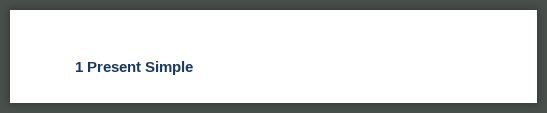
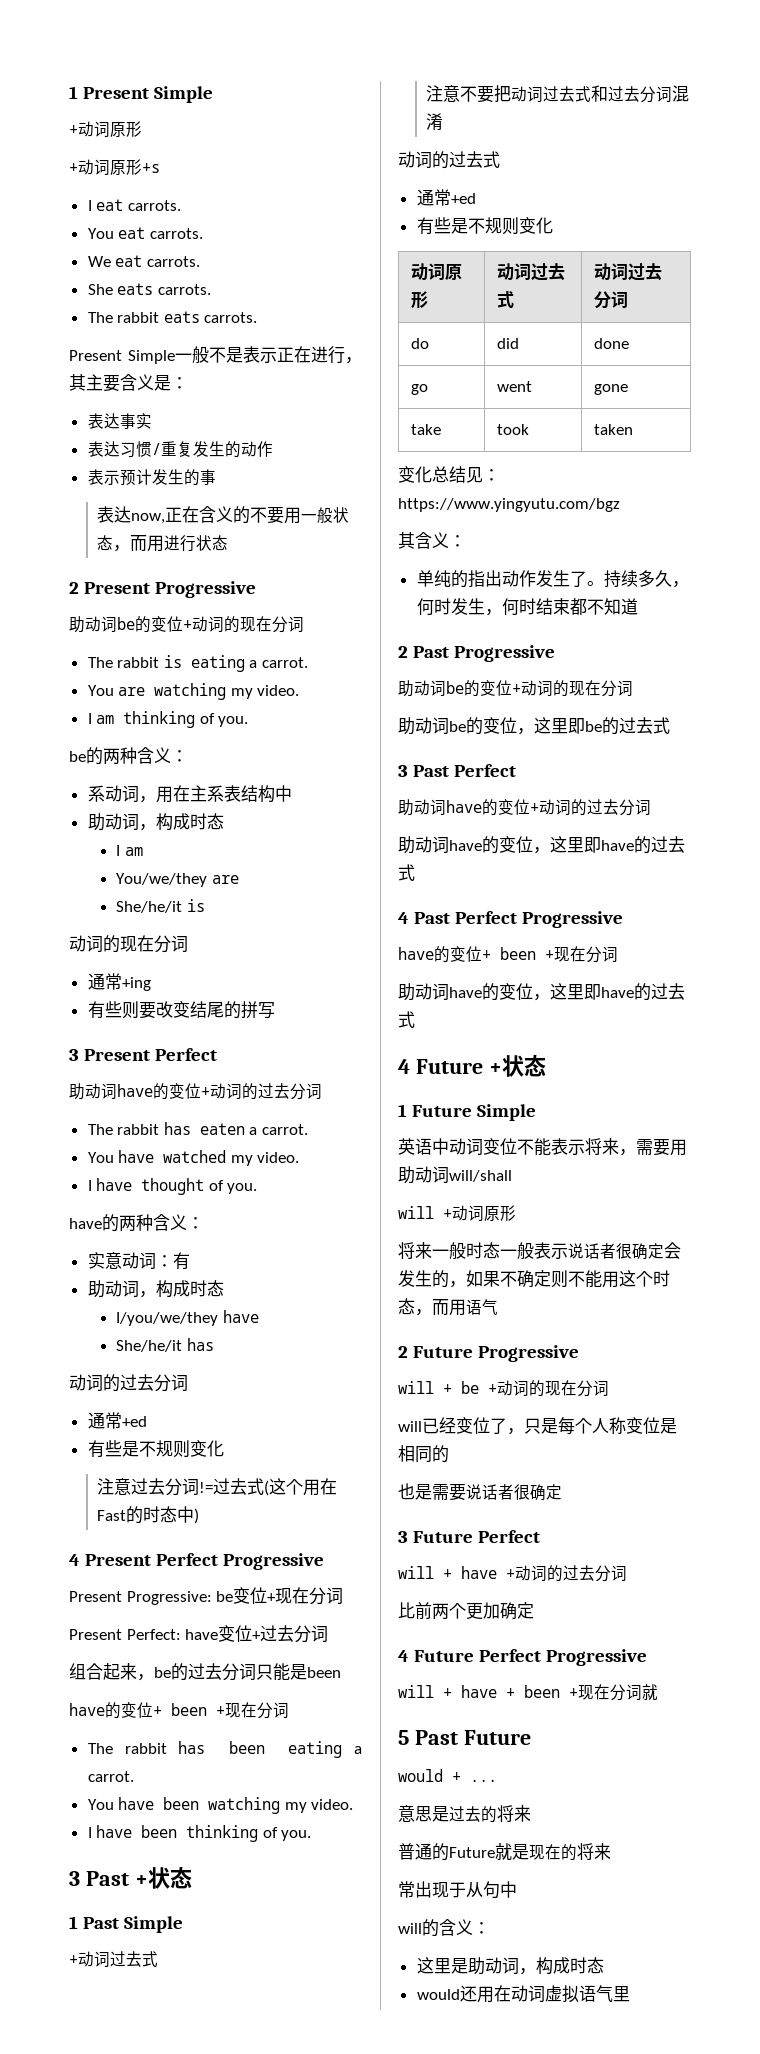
(194, 68) none -> [69,121,142,137] [69,159,160,175] [87,199,181,211] [87,227,203,239] [87,255,200,267] [87,283,211,295] [87,311,258,323] [69,346,362,364] [69,374,188,392] [87,413,152,429] [87,441,273,458] [87,469,216,486] [97,506,350,524] [97,535,229,552] [69,581,257,598] [69,616,304,633] [87,655,309,672] [87,683,300,700] [87,711,249,728] [69,747,188,765] [87,785,292,803] [87,813,224,831] [116,845,143,856] [116,873,239,887] [116,899,205,913] [69,935,188,953] [87,973,151,991] [87,1001,275,1019] [69,1048,218,1061] [69,1083,322,1100] [87,1122,309,1135] [87,1150,300,1166] [87,1178,258,1195] [69,1214,204,1232] [87,1252,190,1270] [87,1280,224,1298] [116,1310,259,1326] [116,1338,214,1352] [69,1374,188,1392] [87,1412,147,1429] [87,1440,224,1458] [97,1478,338,1496] [97,1506,200,1524] [69,1553,325,1570] [69,1587,344,1605] [69,1625,329,1643] [69,1663,341,1681] [69,1702,289,1719] [87,1741,363,1758] [87,1771,134,1782] [87,1797,354,1814] [87,1825,312,1842] [69,1866,192,1889] [69,1916,184,1933] [69,1951,158,1967] [426,85,690,103] [426,113,444,130] [398,151,500,169] [416,189,476,206] [416,217,553,235] [411,263,463,280] [411,291,429,309] [497,263,566,281] [497,291,515,308] [594,263,663,281] [594,291,629,309] [411,338,430,349] [497,338,520,349] [594,338,630,349] [411,384,429,395] [497,381,533,392] [594,384,629,395] [411,424,442,435] [497,424,530,435] [594,424,634,435] [398,466,500,483] [398,498,620,512] [398,532,466,549] [416,570,689,588] [416,598,638,616] [398,645,556,662] [398,680,633,697] [398,717,670,735] [398,764,517,777] [398,799,651,816] [398,836,685,854] [398,864,415,881] [398,911,624,928] [398,946,618,963] [398,983,685,1001] [398,1011,415,1028] [398,1054,546,1077] [398,1104,537,1121] [398,1138,687,1156] [398,1166,512,1184] [398,1205,516,1221] [398,1242,681,1260] [398,1270,670,1288] [398,1298,498,1316] [398,1345,580,1362] [398,1380,609,1397] [398,1417,677,1435] [398,1445,449,1463] [398,1483,562,1501] [398,1530,541,1543] [398,1565,627,1582] [398,1602,534,1620] [398,1649,648,1666] [398,1684,658,1701] [398,1730,531,1745] [398,1769,497,1782] [398,1805,531,1823] [398,1843,611,1861] [398,1881,517,1899] [398,1919,490,1937] [416,1957,604,1975] [416,1985,630,2003] // +动词原形 // +动词原形+s // I eat carrots. // You eat carrots. // We eat carrots. // She eats carrots. // The rabbit eats carrots. // Present Simple一般不是表示正在进行，其主要含义是： // 表达事实 // 表达习惯/重复发生的动作 // 表示预计发生的事 // 表达now,正在含义的不要用一般状态，而用进行状态 // 2 Present Progressive // 助动词be的变位+动词的现在分词 // The rabbit is eating a carrot. // You are watching my video. // I am thinking of you. // be的两种含义： // 系动词，用在主系表结构中 // 助动词，构成时态 // I am // You/we/they are // She/he/it is // 动词的现在分词 // 通常+ing // 有些则要改变结尾的拼写 // 3 Present Perfect // 助动词have的变位+动词的过去分词 // The rabbit has eaten a carrot. // You have watched my video. // I have thought of you. // have的两种含义： // 实意动词：有 // 助动词，构成时态 // I/you/we/they have // She/he/it has // 动词的过去分词 // 通常+ed // 有些是不规则变化 // 注意过去分词!=过去式(这个用在Fast的时态中) // 4 Present Perfect Progressive // Present Progressive: be变位+现在分词 // Present Perfect: have变位+过去分词 // 组合起来，be的过去分词只能是been // have的变位+ been +现在分词 // The rabbit has been eating a carrot. // You have been watching my video. // I have been thinking of you. // 3 Past +状态 // 1 Past Simple // +动词过去式 // 注意不要把动词过去式和过去分词混淆 // 动词的过去式 // 通常+ed // 有些是不规则变化 // 动词原形 | 动词过去式 | 动词过去分词 // do | did | done // go | went | gone // take | took | taken // 变化总结见：https://www.yingyutu.com/bgz // 其含义： // 单纯的指出动作发生了。持续多久，何时发生，何时结束都不知道 // 2 Past Progressive // 助动词be的变位+动词的现在分词 // 助动词be的变位，这里即be的过去式 // 3 Past Perfect // 助动词have的变位+动词的过去分词 // 助动词have的变位，这里即have的过去式 // 4 Past Perfect Progressive // have的变位+ been +现在分词 // 助动词have的变位，这里即have的过去式 // 4 Future +状态 // 1 Future Simple // 英语中动词变位不能表示将来，需要用助动词will/shall // will +动词原形 // 将来一般时态一般表示说话者很确定会发生的，如果不确定则不能用这个时态，而用语气 // 2 Future Progressive // will + be +动词的现在分词 // will已经变位了，只是每个人称变位是相同的 // 也是需要说话者很确定 // 3 Future Perfect // will + have +动词的过去分词 // 比前两个更加确定 // 4 Future Perfect Progressive // will + have + been +现在分词就 // 5 Past Future // would + ... // 意思是过去的将来 // 普通的Future就是现在的将来 // 常出现于从句中 // will的含义： // 这里是助动词，构成时态 // would还用在动词虚拟语气里

